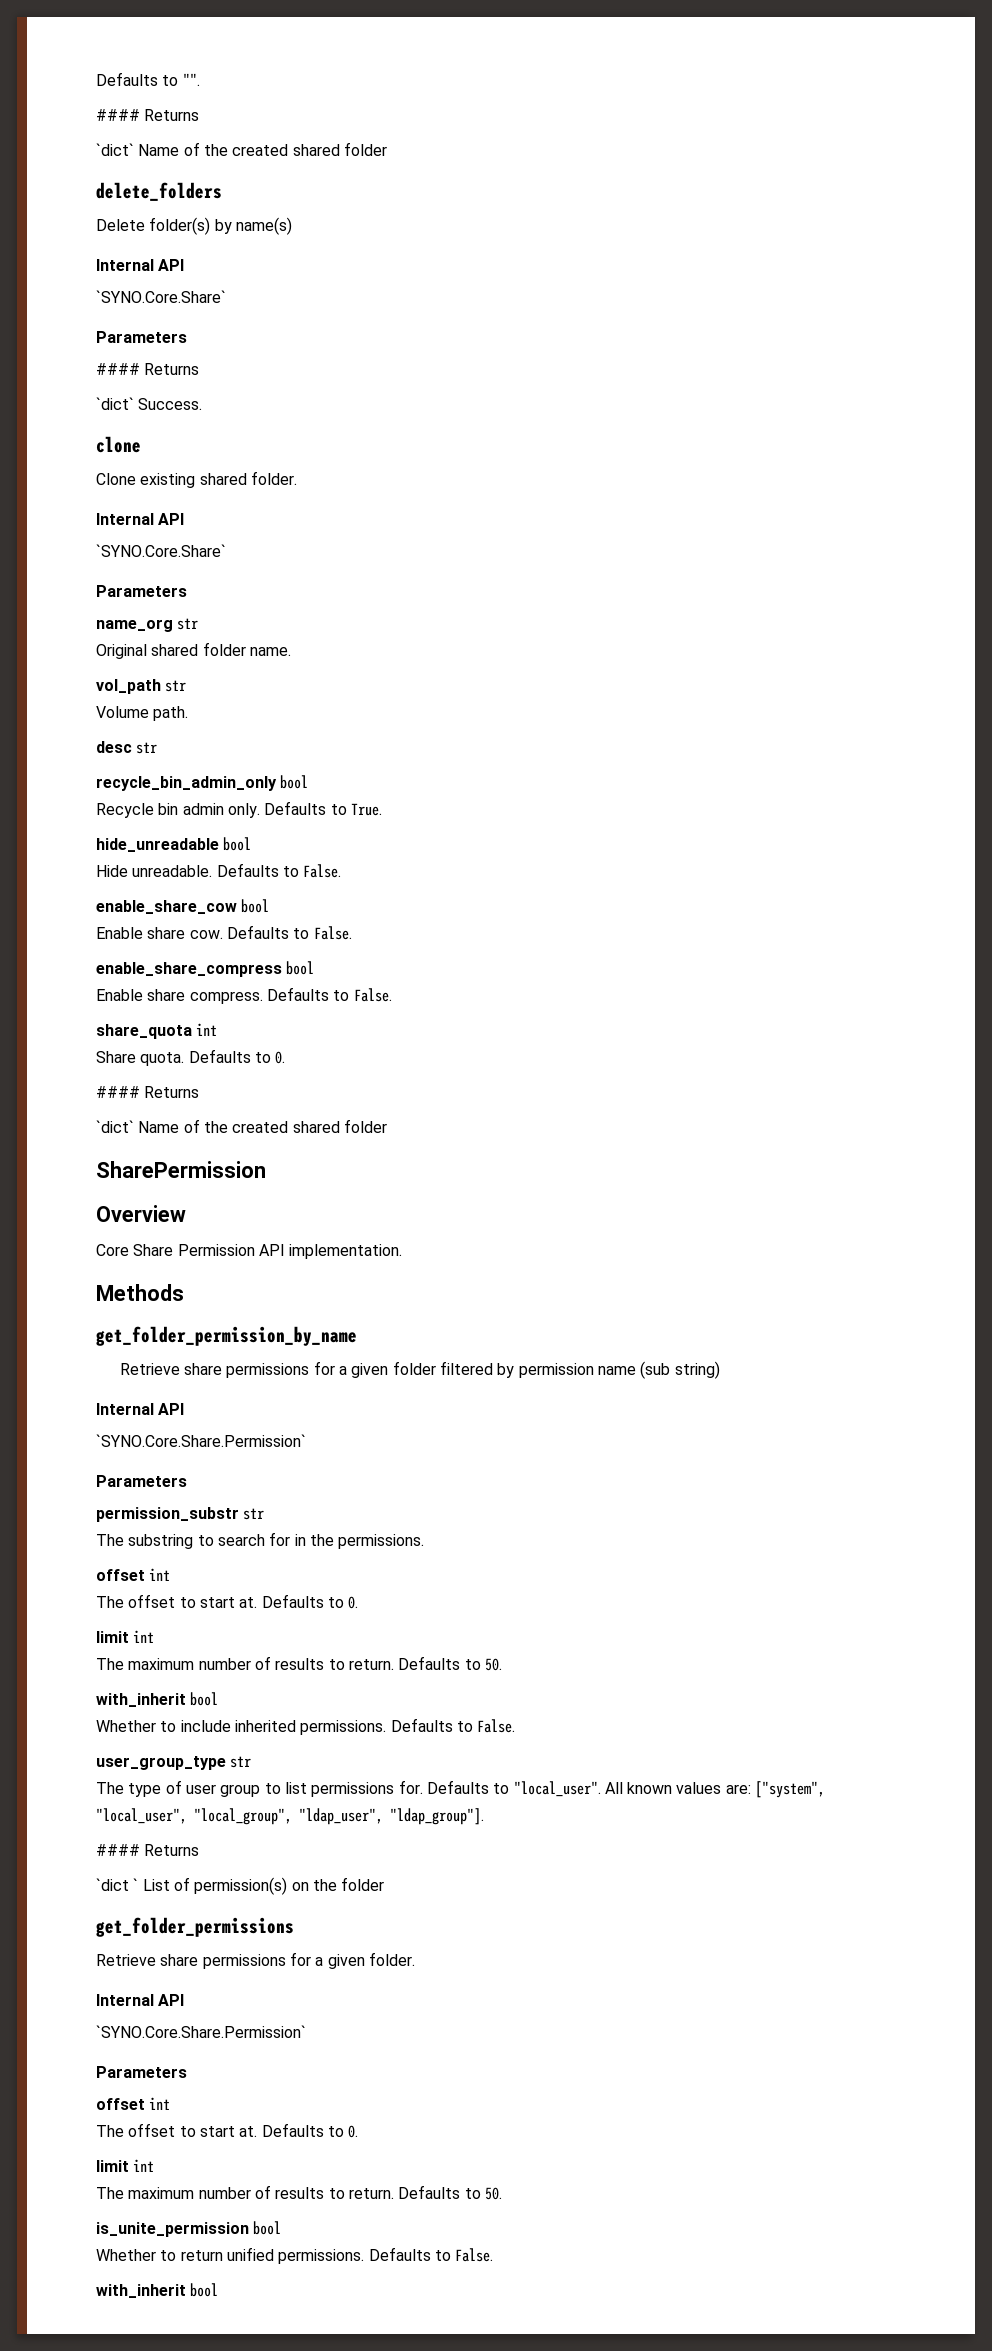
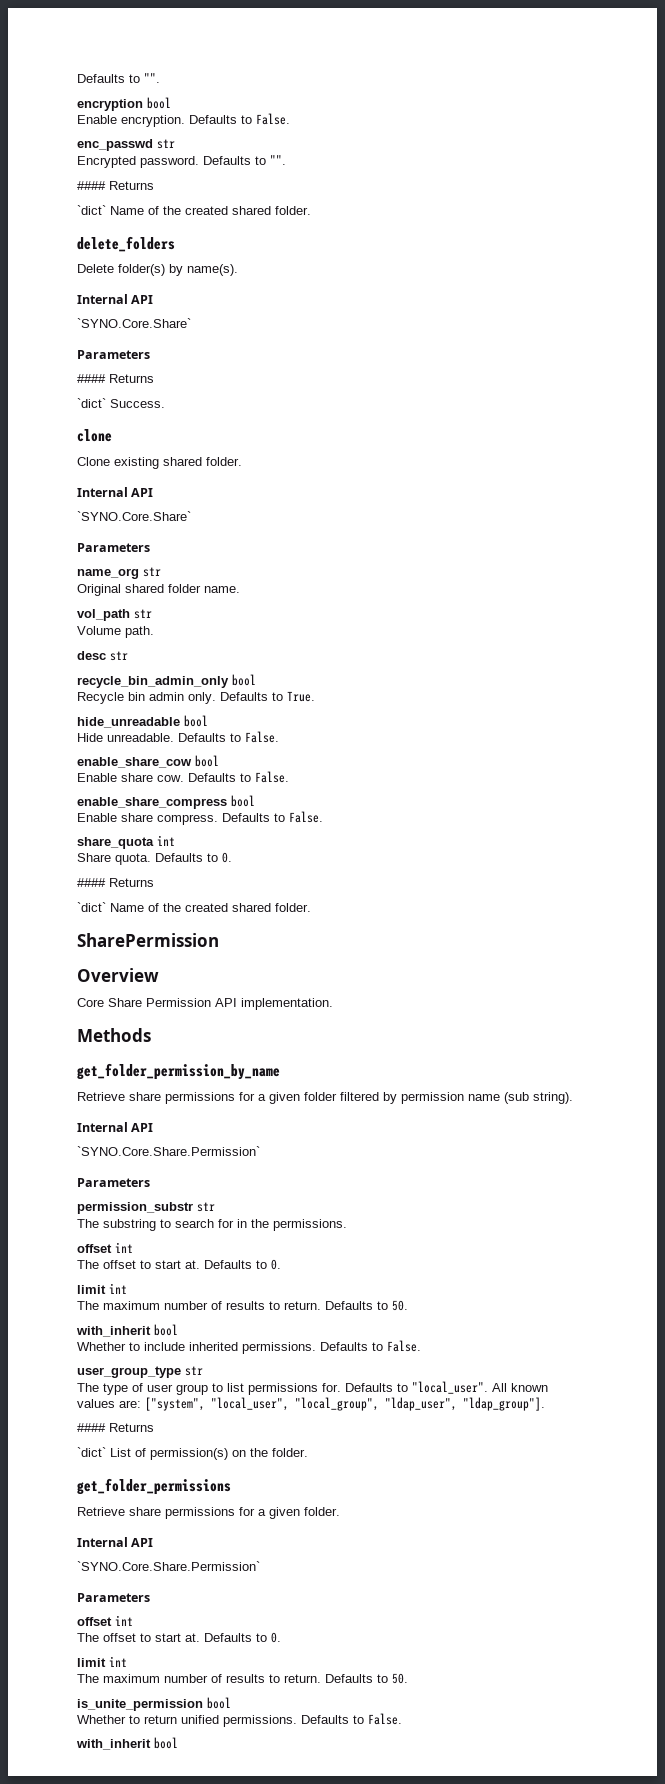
[96,72,200,86] [96,109,200,121] [96,142,387,156] Defaults to "". // #### Returns // `dict` Name of the created shared folder -> [77,73,160,83] [77,97,171,111] [77,113,290,127] [77,139,175,151] [77,155,286,168] [77,181,154,190] [77,205,311,215] Defaults to "". // encryption bool // Enable encryption. Defaults to False. // enc_passwd str // Encrypted password. Defaults to "". // #### Returns // `dict` Name of the created shared folder.
[235,217,292,235] name(s) -> [187,264,238,276] name(s).
[343,1119,387,1133] folder -> [275,903,311,912] folder.
[674,1361,720,1379] string) -> [533,1092,573,1104] string).
[96,1878,139,1891] `dict ` -> [77,1447,106,1457] `dict`
[341,1877,385,1891] folder -> [272,1448,308,1457] folder.

